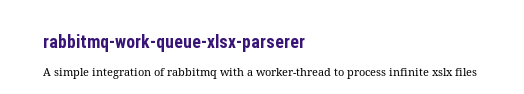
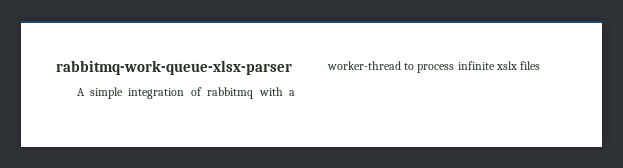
[43,34,305,52] rabbitmq-work-queue-xlsx-parserer -> [56,60,292,75] rabbitmq-work-queue-xlsx-parser

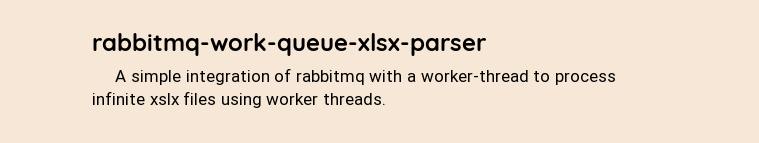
(541, 65) none -> [220,93,386,108] using worker threads.

